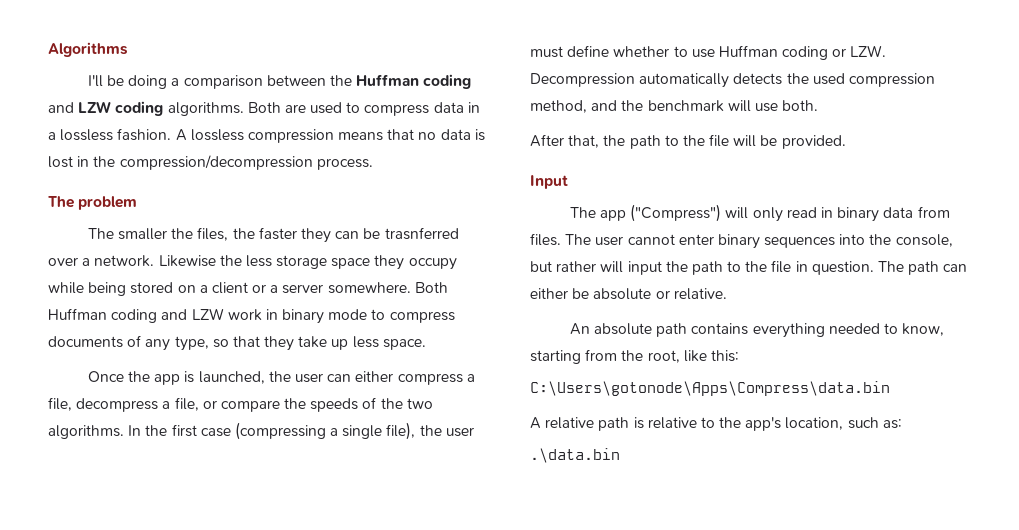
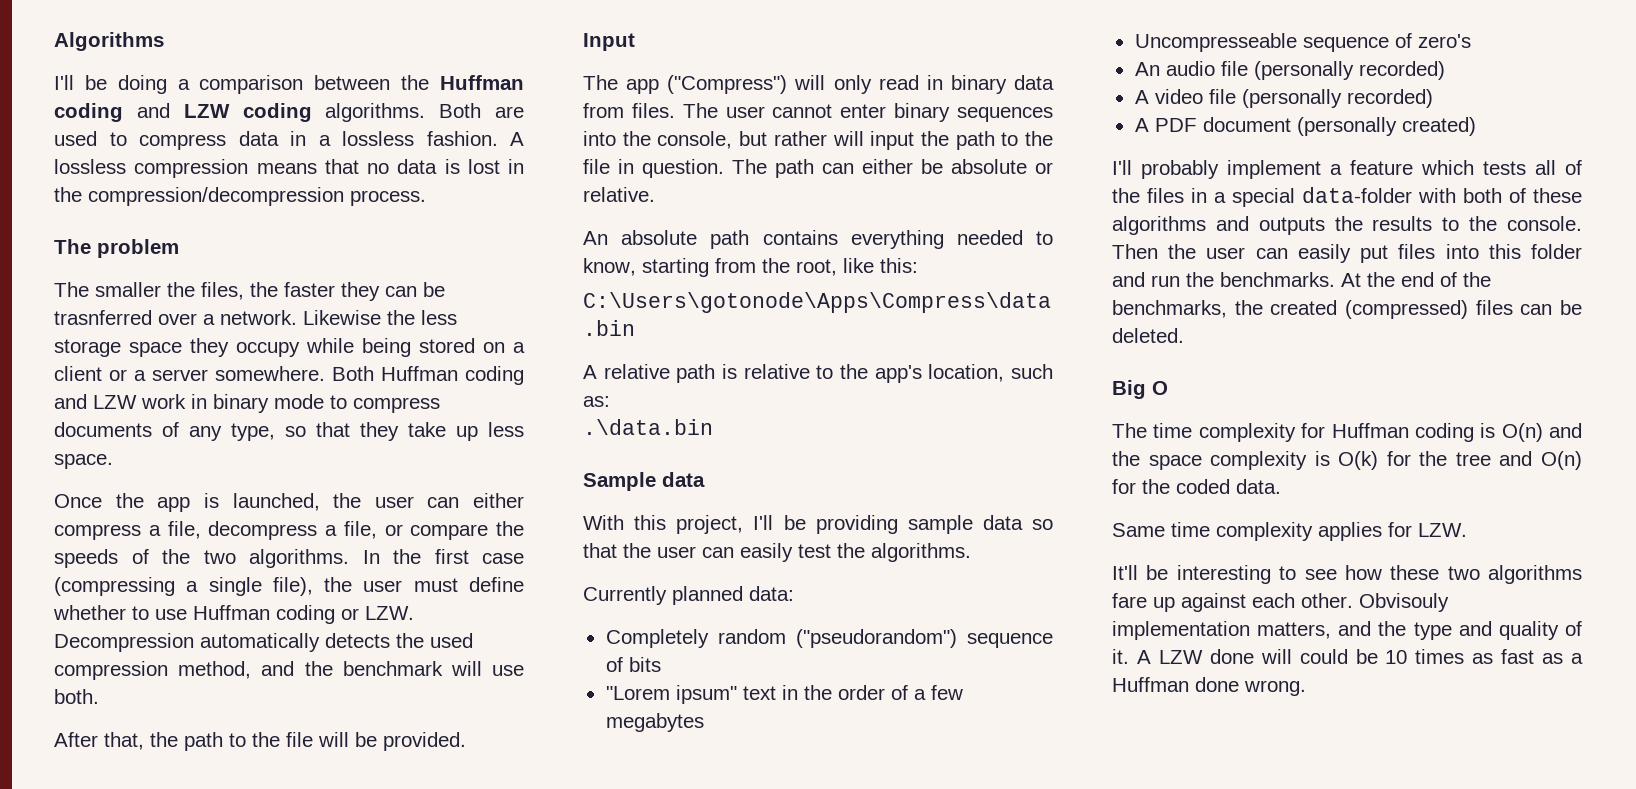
(620, 455) none -> [583,472,705,491] [583,515,1053,534] [583,543,971,562] [583,586,794,605] [605,629,1053,648] [605,657,661,672] [605,685,963,704] [605,713,704,732] [1134,33,1471,52] [1134,61,1445,80] [1134,89,1433,108] [1134,117,1476,136] [1112,160,1582,179] [1112,187,1582,207] [1112,216,1582,235] [1112,244,1582,263] [1112,272,1491,287] [1112,300,1582,319] [1112,328,1184,343] [1112,380,1168,399] [1112,423,1582,442] [1112,451,1582,470] [1112,479,1281,494] [1112,522,1467,541] [1112,565,1582,584] [1112,593,1449,612] [1112,621,1582,640] [1112,649,1583,664] [1112,677,1306,696] // Sample data // With this project, I'll be providing sample data so that the user can easily test the algorithms. // Currently planned data: // Completely random ("pseudorandom") sequence of bits // "Lorem ipsum" text in the order of a few megabytes // Uncompresseable sequence of zero's // An audio file (personally recorded) // A video file (personally recorded) // A PDF document (personally created) // I'll probably implement a feature which tests all of the files in a special data-folder with both of these algorithms and outputs the results to the console. Then the user can easily put files into this folder and run the benchmarks. At the end of the benchmarks, the created (compressed) files can be deleted. // Big O // The time complexity for Huffman coding is O(n) and the space complexity is O(k) for the tree and O(n) for the coded data. // Same time complexity applies for LZW. // It'll be interesting to see how these two algorithms fare up against each other. Obvisouly implementation matters, and the type and quality of it. A LZW done will could be 10 times as fast as a Huffman done wrong.

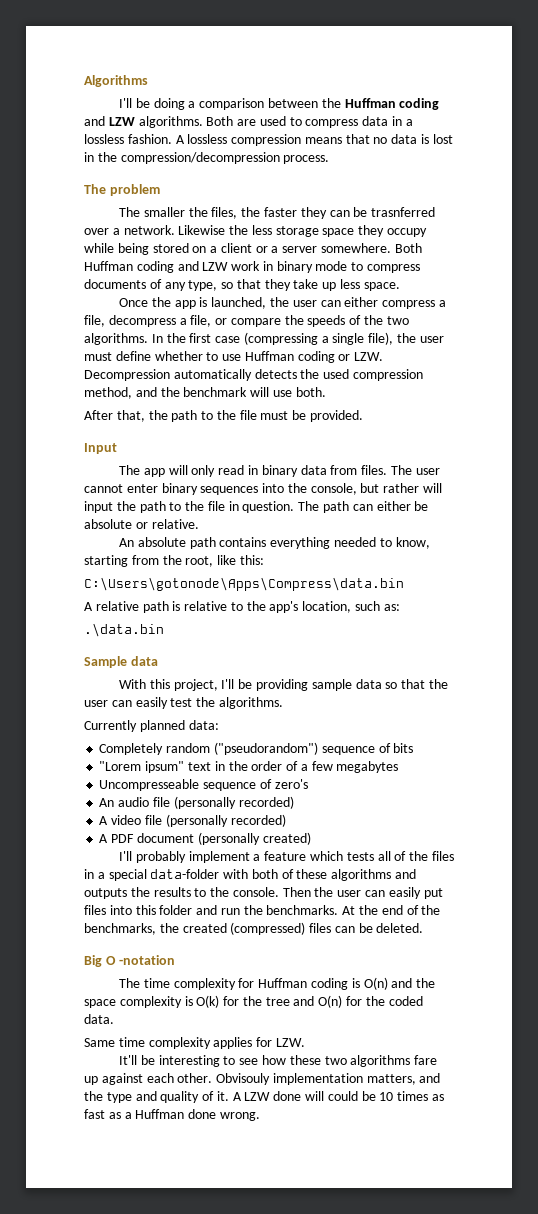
[242,103,312,122] coding -> (135, 121) none
[318,732,349,747] will -> [260,411,289,420] must
[667,75,788,94] ("Compress") -> (165, 472) none
(1168, 388) none -> [118,955,175,965] -notation

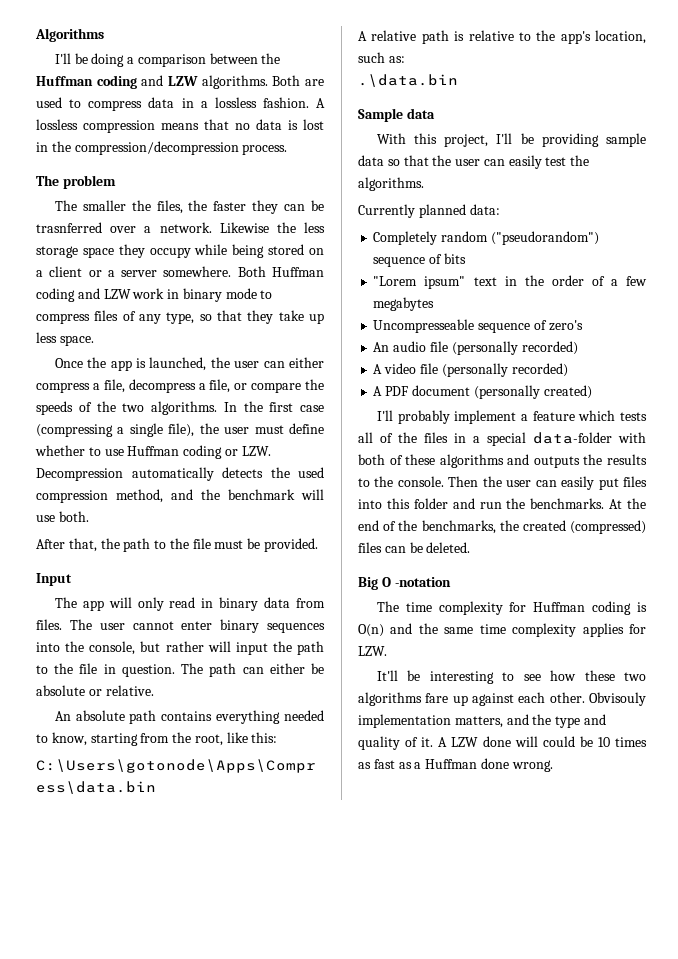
[84,279,146,289] documents -> [94,310,119,321] files
[84,995,423,1008] [84,1014,114,1024] [84,1038,115,1047] space complexity is O(k) for the tree and O(n) for the coded data. // Same -> [444,627,474,634] same

